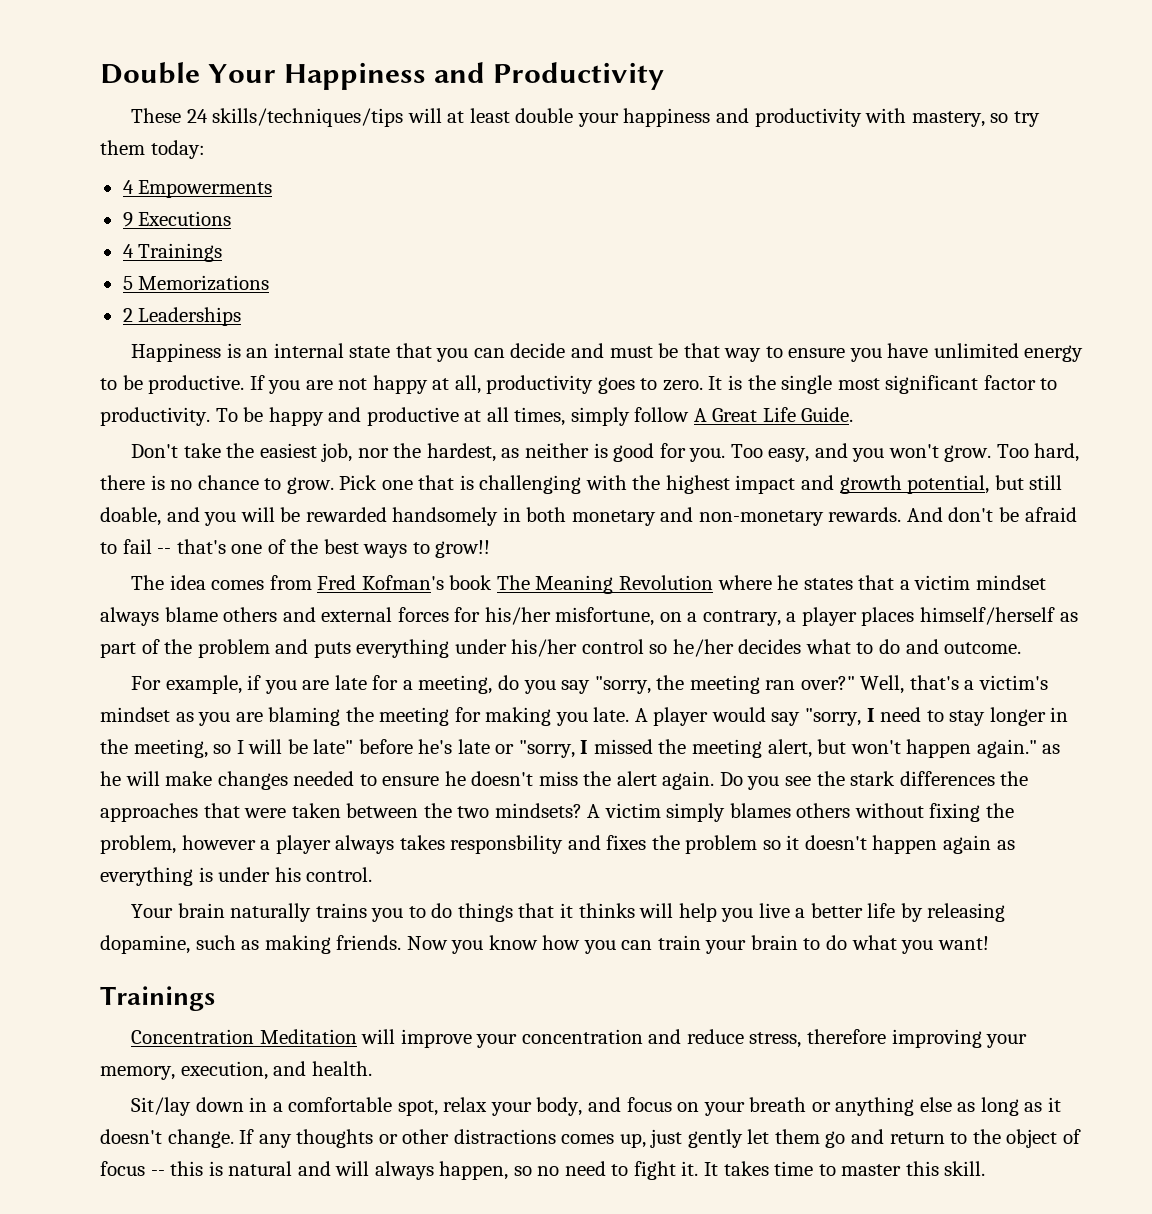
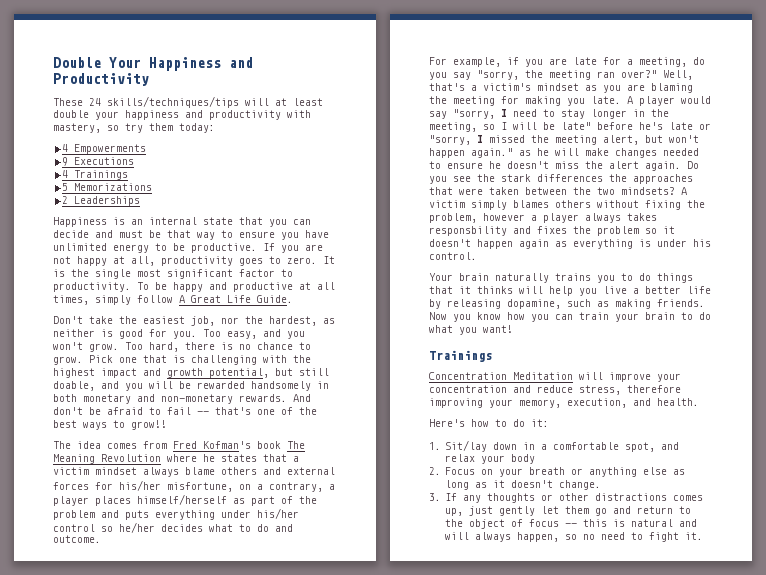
(372, 1068) none -> [429,419,549,427] [429,442,441,450] Here's how to do it: // 1.
(438, 1108) none -> [661,442,680,450] and
[536,1097,672,1116] body, and focus -> [511,454,536,464] [429,467,476,475] body // 2. Focus
(234, 1138) none -> [429,493,441,501] // 3.
[704,1161,986,1176] It takes time to master this skill. -> (704, 536) none

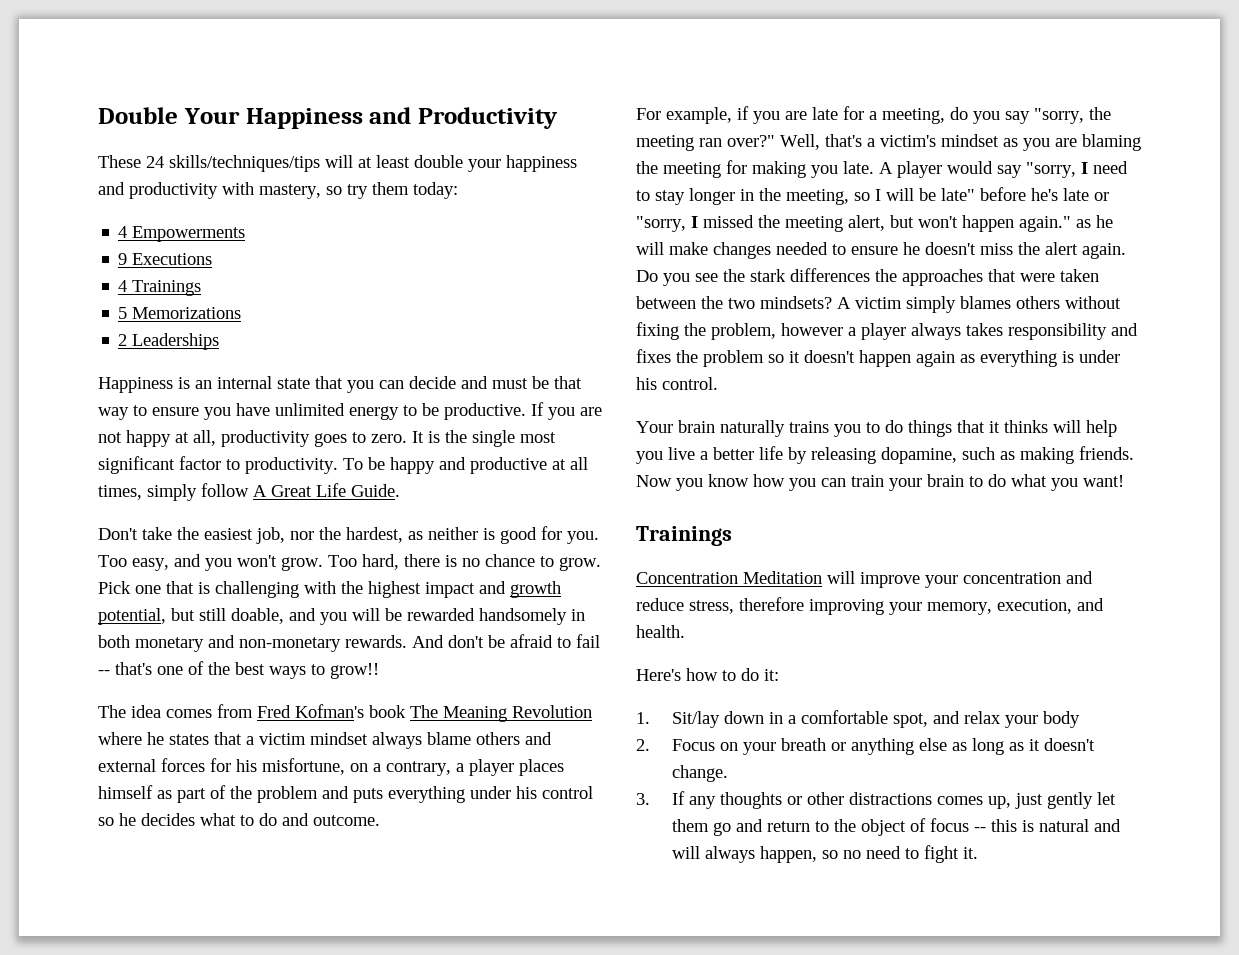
[119,480,161,491] his/her -> [236,759,257,772] his
[137,494,227,505] himself/herself -> [98,785,153,799] himself
[257,508,299,519] his/her -> [516,786,537,799] his
[119,522,155,533] he/her -> [119,813,136,826] he
[429,226,507,236] responsbility -> [1008,323,1107,340] responsibility

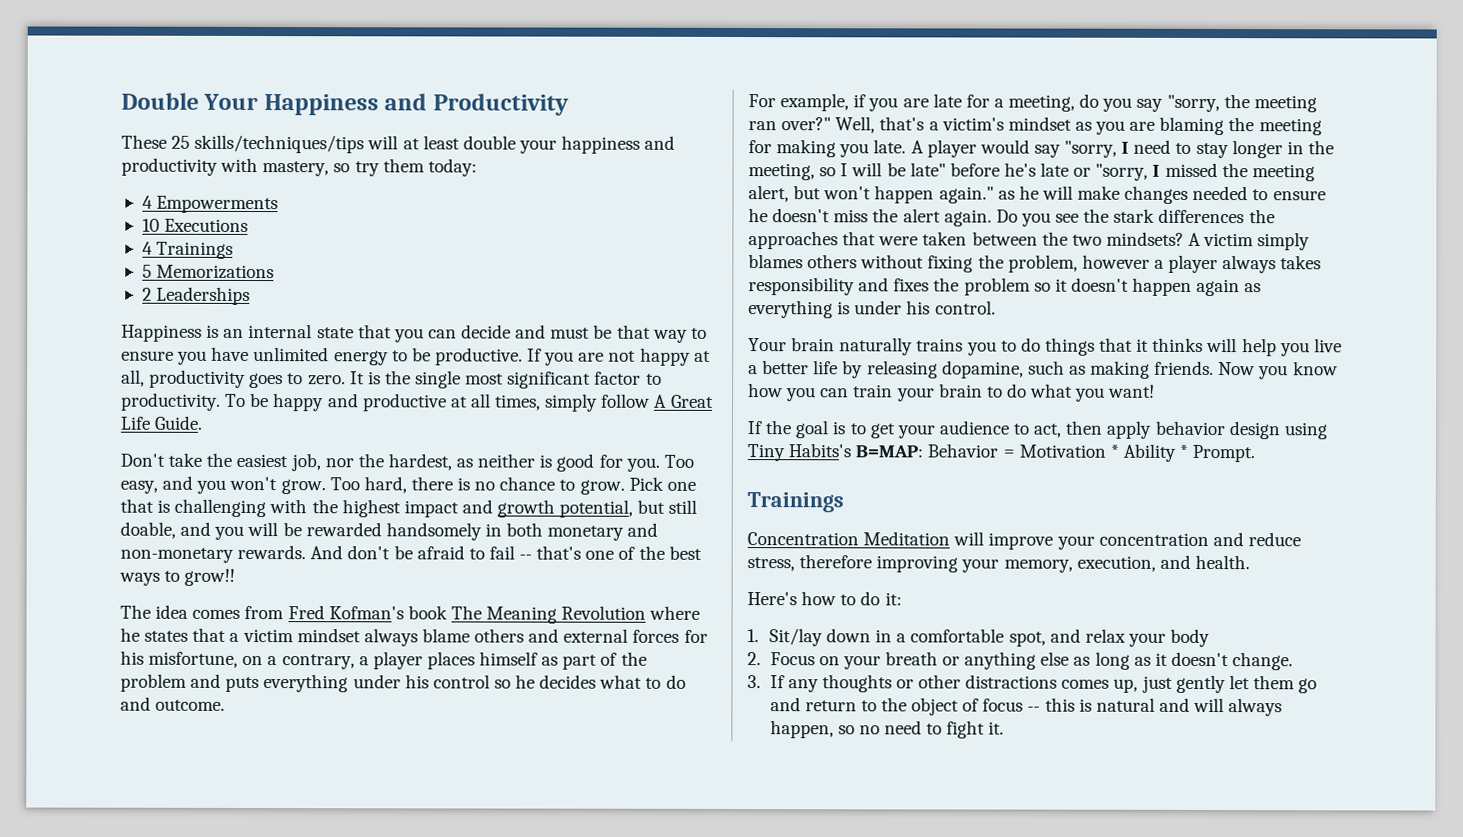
[146,156,164,168] 24 -> [171,135,191,149] 25
[118,253,128,265] 9 -> [141,218,160,232] 10
(1124, 481) none -> [747,420,1327,440] [747,443,1256,463] // If the goal is to get your audience to act, then apply behavior design using Tiny Habits's B=MAP: Behavior = Motivation * Ability * Prompt.

